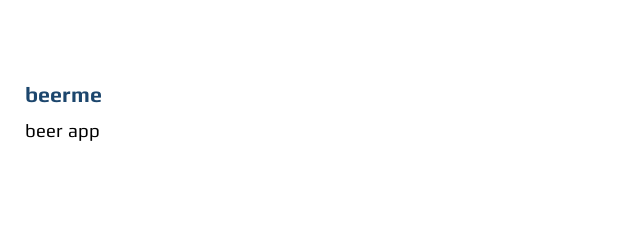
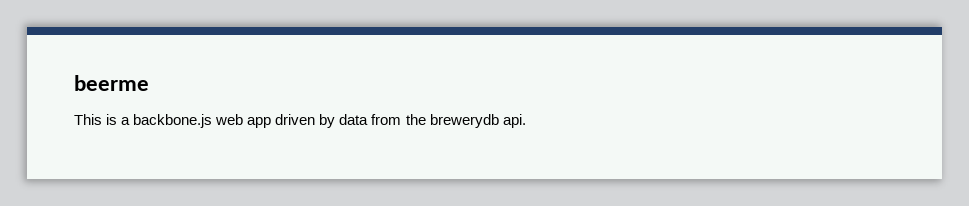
[25,124,100,141] beer app -> [74,114,526,128] This is a backbone.js web app driven by data from the brewerydb api.

